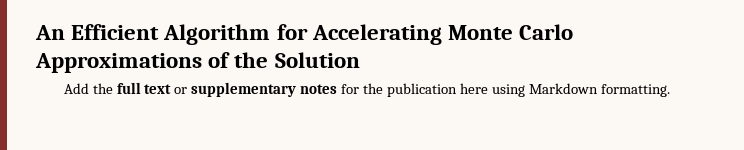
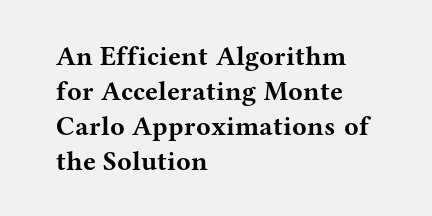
[63,82,670,97] // Add the full text or supplementary notes for the publication here using Markdown formatting. -> (209, 160) none

